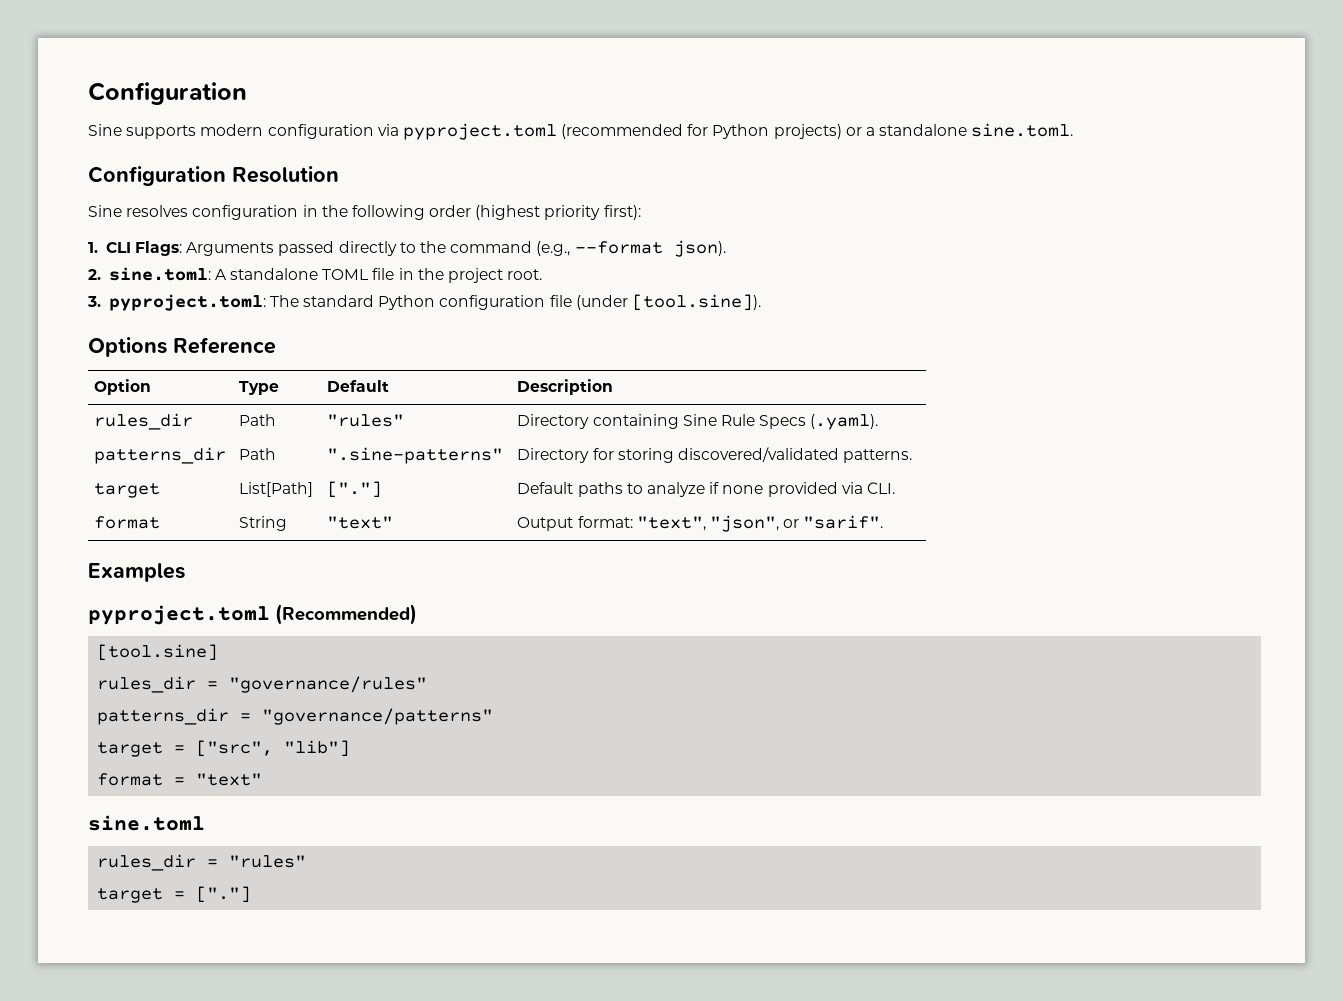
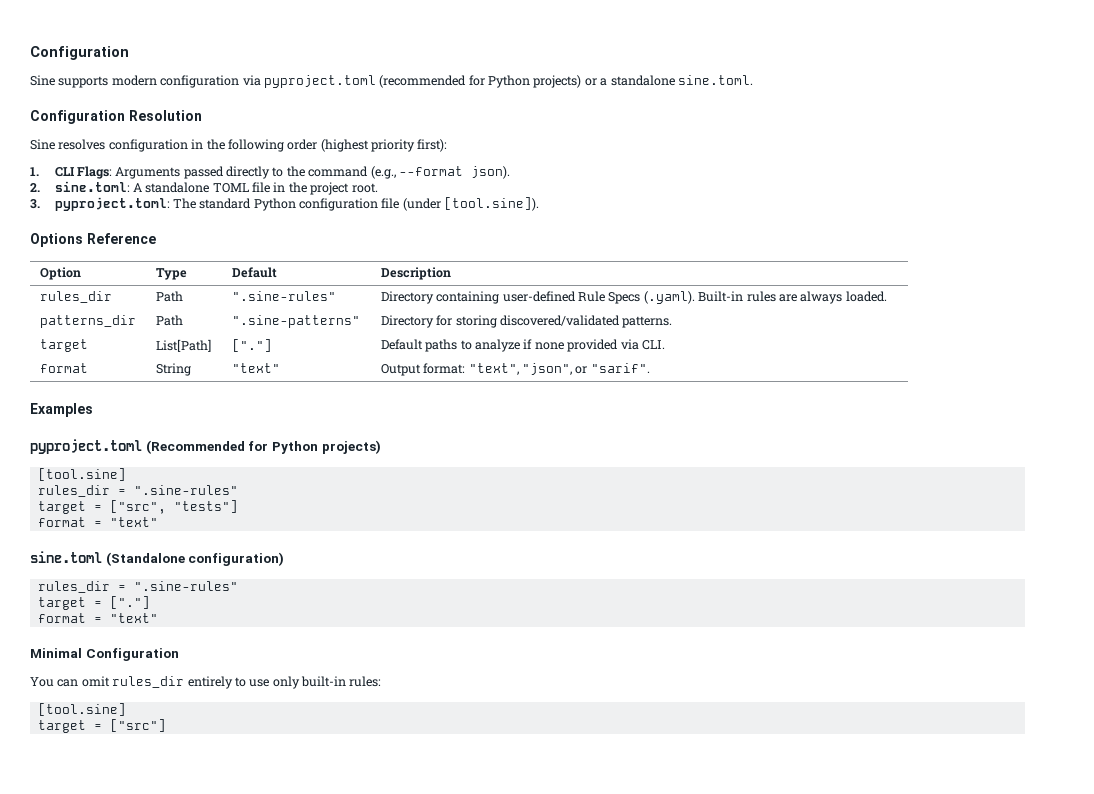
[327,414,405,427] "rules" -> [231,291,336,301] ".sine-rules"
[682,414,717,426] Sine -> [502,291,576,302] user-defined
(879, 422) none -> [698,291,887,304] Built-in rules are always loaded.
[275,604,417,625] (Recommended) -> [145,440,381,454] (Recommended for Python projects)
[229,676,428,693] [97,708,494,725] "governance/rules" // patterns_dir = "governance/patterns" -> [133,485,238,495] ".sine-rules"
[284,740,351,757] "lib"] -> [173,500,238,513] "tests"]
[97,854,307,871] // rules_dir = "rules" -> [105,552,285,566] [37,581,238,593] (Standalone configuration) // rules_dir = ".sine-rules"
(252, 894) none -> [37,613,158,623] [30,648,179,661] [30,676,382,689] [37,703,126,716] [37,719,166,733] // format = "text" // Minimal Configuration // You can omit rules_dir entirely to use only built-in rules: // [tool.sine] // target = ["src"]

